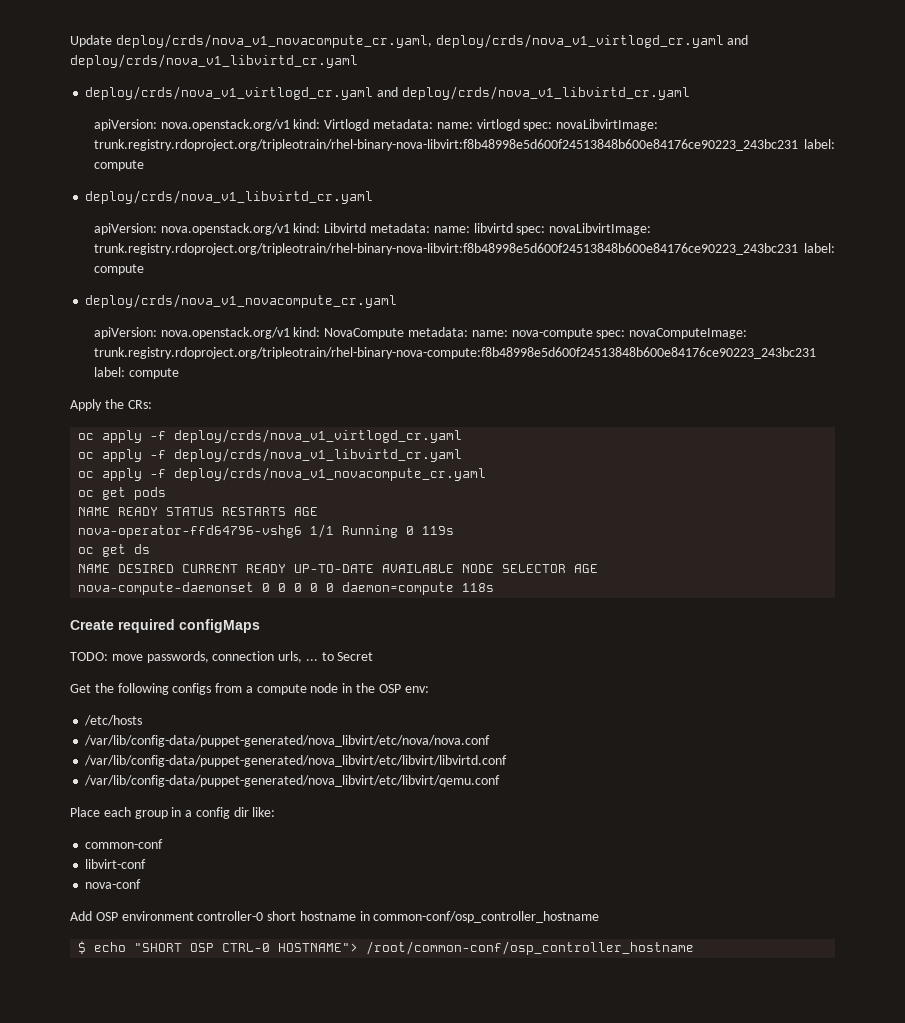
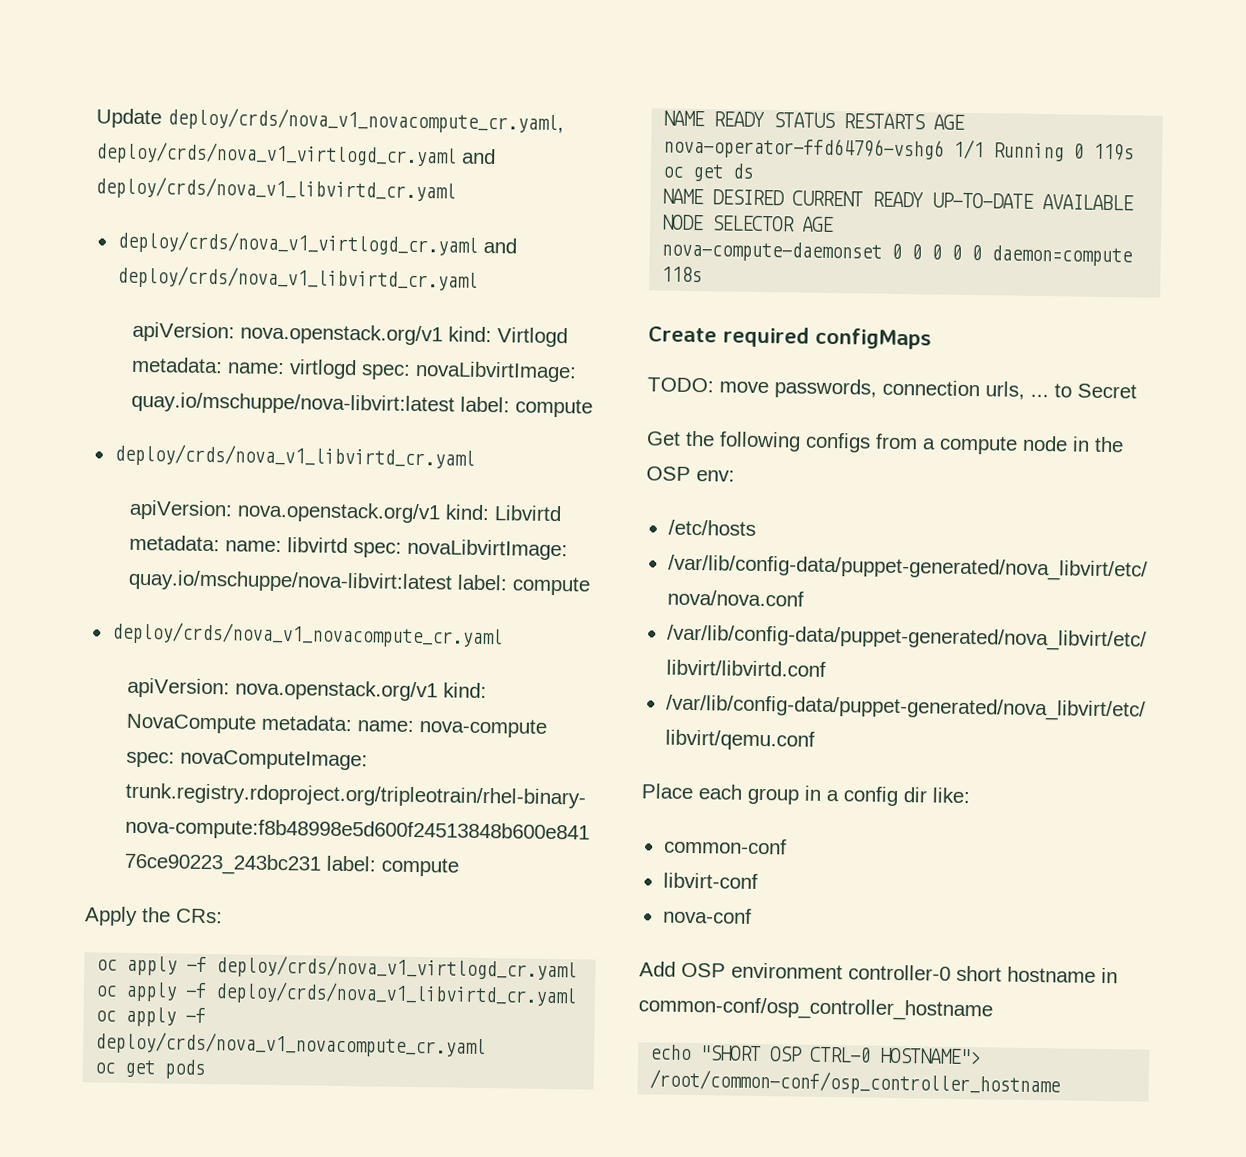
[93,139,798,151] trunk.registry.rdoproject.org/tripleotrain/rhel-binary-nova-libvirt:f8b48998e5d600f24513848b600e84176ce90223_243bc231 -> [131,391,456,416] quay.io/mschuppe/nova-libvirt:latest
[93,243,798,255] trunk.registry.rdoproject.org/tripleotrain/rhel-binary-nova-libvirt:f8b48998e5d600f24513848b600e84176ce90223_243bc231 -> [128,569,454,594] quay.io/mschuppe/nova-libvirt:latest
[78,941,87,954] $ -> (993, 1009) none

